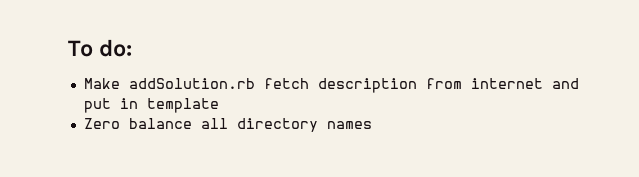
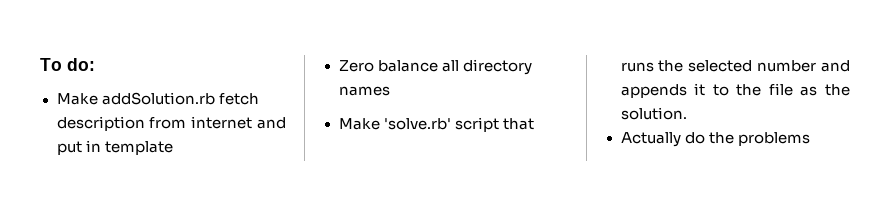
(372, 125) none -> [338,117,534,132] [620,60,850,72] [620,83,850,98] [620,107,687,120] [620,132,810,147] // Make 'solve.rb' script that runs the selected number and appends it to the file as the solution. // Actually do the problems

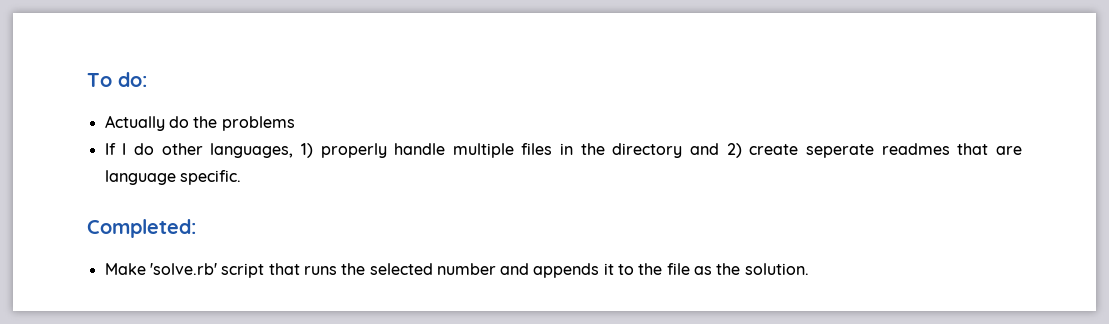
[56,92,259,105] [56,116,286,131] [56,140,173,155] [338,59,532,75] [338,86,390,96] Make addSolution.rb fetch description from internet and put in template // Zero balance all directory names -> [104,115,295,131] [104,143,1023,158] [104,170,241,185] [87,219,196,238] Actually do the problems // If I do other languages, 1) properly handle multiple files in the directory and 2) create seperate readmes that are language specific. // Completed:
[620,132,810,147] // Actually do the problems -> (809, 269) none

